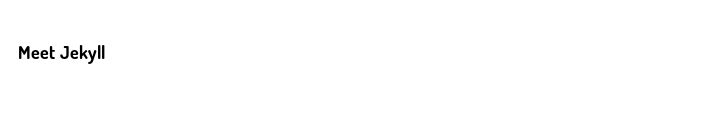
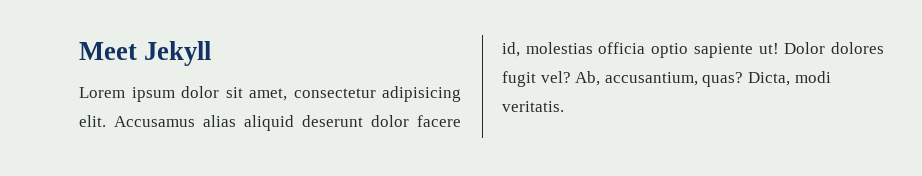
(105, 54) none -> [79,86,461,102] [79,115,461,131] [502,42,884,58] [502,71,831,87] [502,101,564,112] // Lorem ipsum dolor sit amet, consectetur adipisicing elit. Accusamus alias aliquid deserunt dolor facere id, molestias officia optio sapiente ut! Dolor dolores fugit vel? Ab, accusantium, quas? Dicta, modi veritatis.

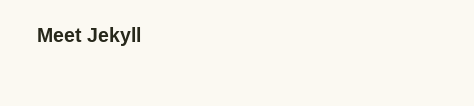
[79,86,461,102] [79,115,461,131] [502,42,884,58] [502,71,831,87] [502,101,564,112] // Lorem ipsum dolor sit amet, consectetur adipisicing elit. Accusamus alias aliquid deserunt dolor facere id, molestias officia optio sapiente ut! Dolor dolores fugit vel? Ab, accusantium, quas? Dicta, modi veritatis. -> (142, 36) none

